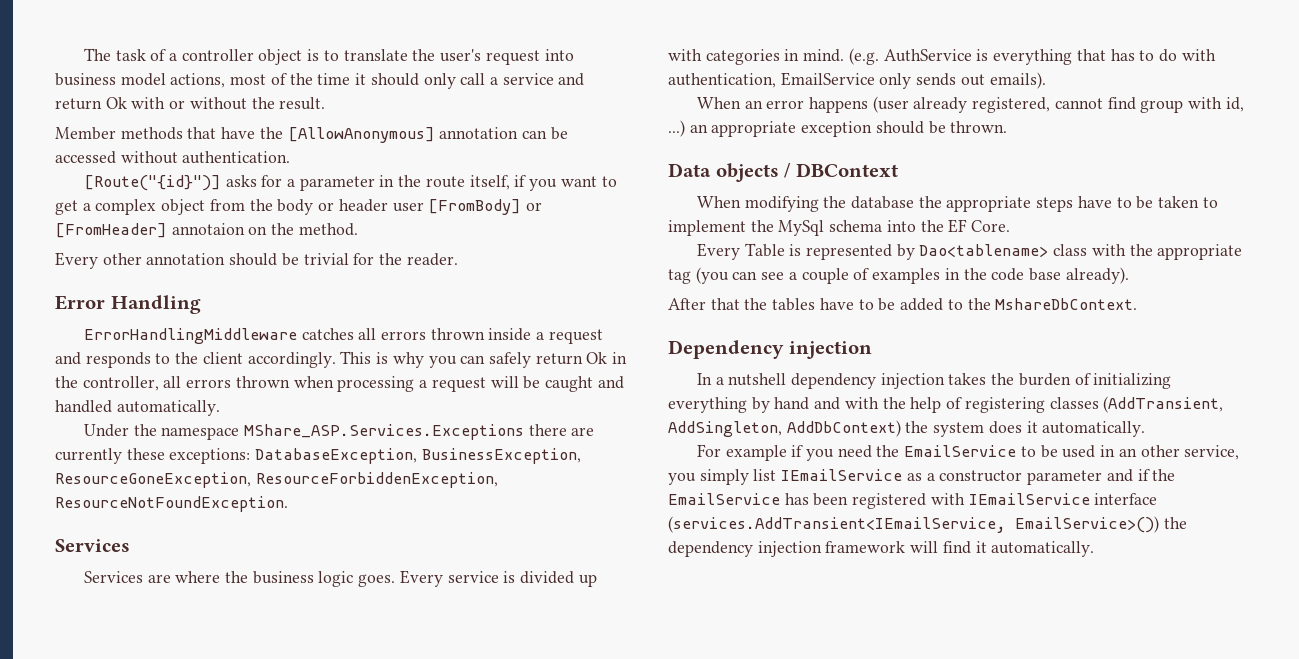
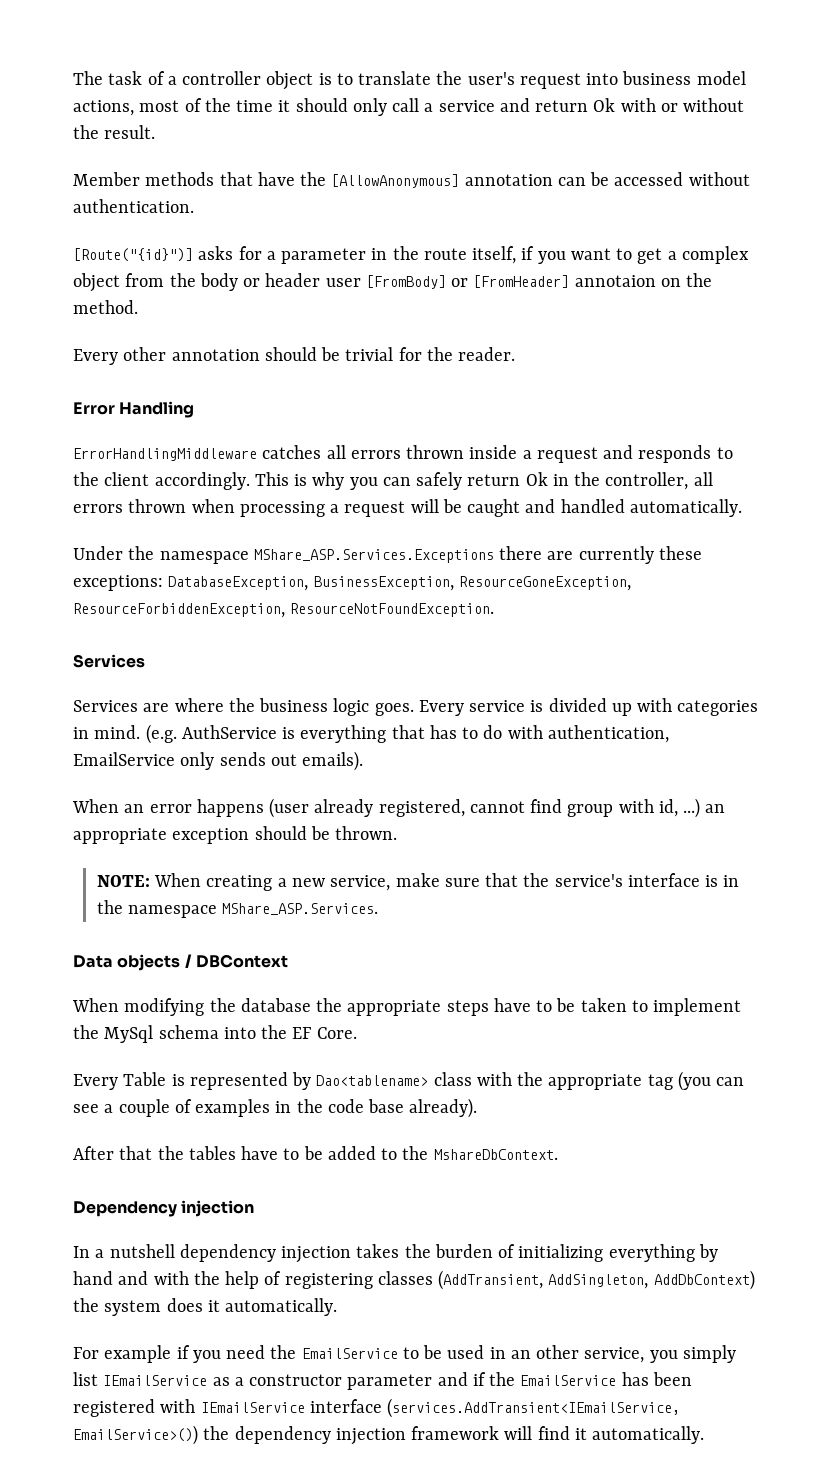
(1008, 127) none -> [96,873,740,891] [96,900,379,918] // NOTE: When creating a new service, make sure that the service's interface is in the namespace MShare_ASP.Services.

